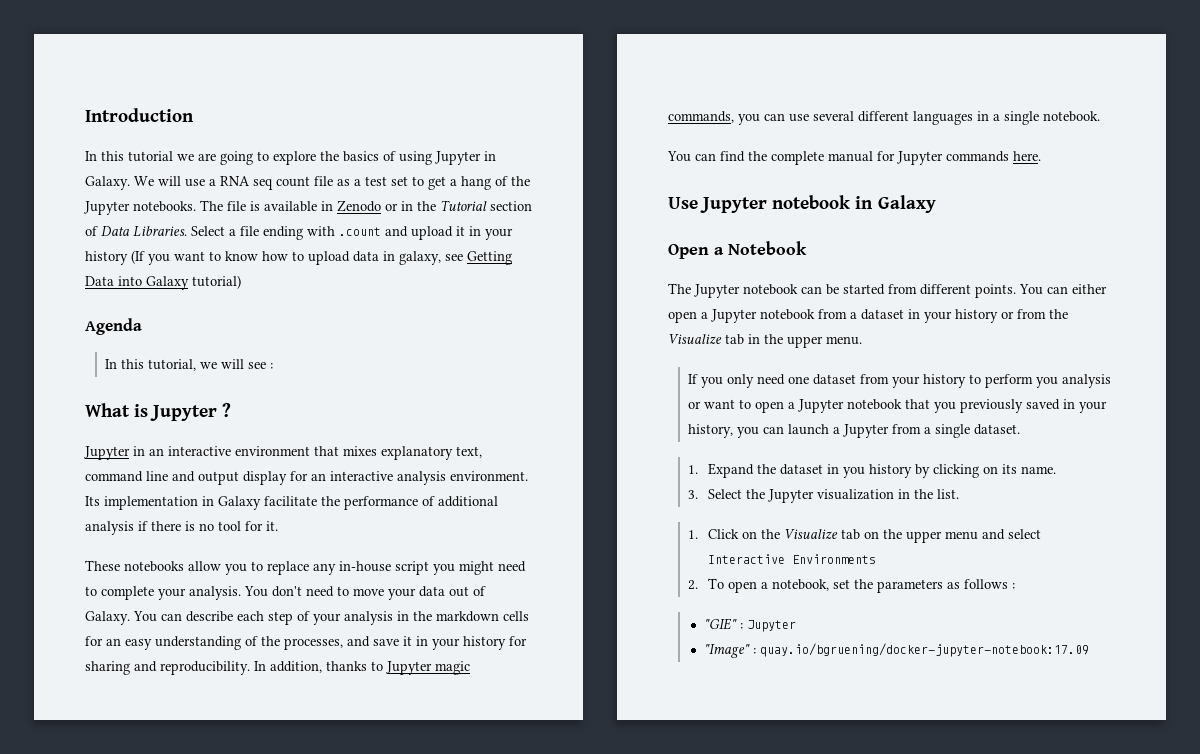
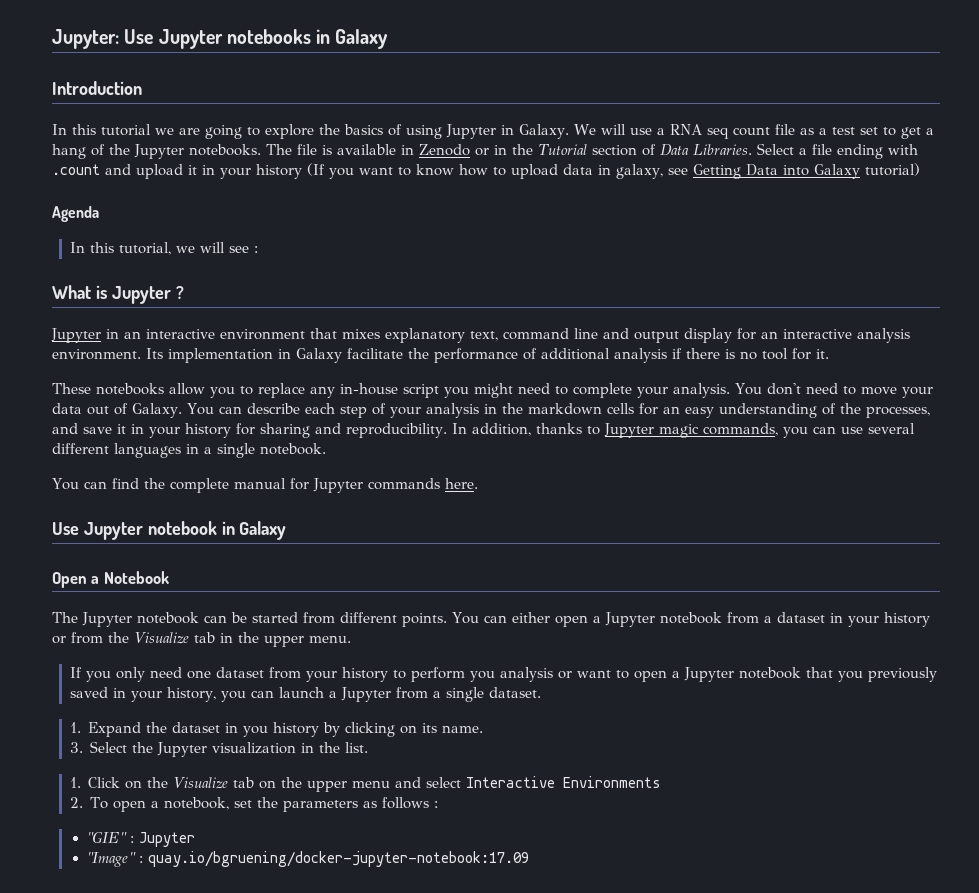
(85, 115) none -> [52,29,389,49] Jupyter: Use Jupyter notebooks in Galaxy //

